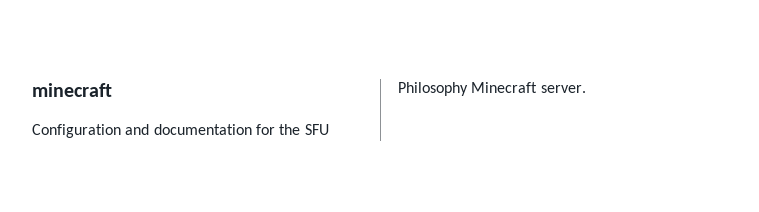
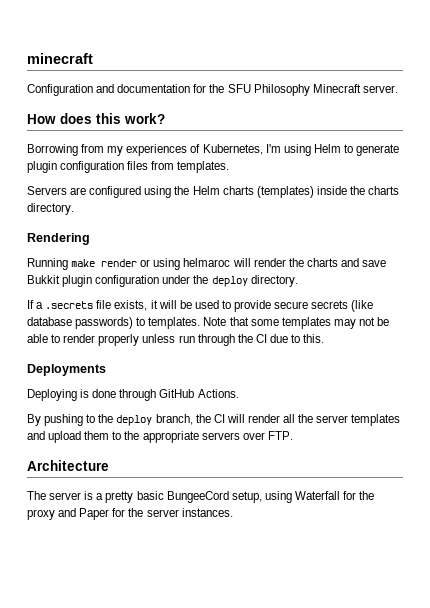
(586, 89) none -> [27,113,165,124] [27,144,400,156] [27,161,230,173] [27,186,400,198] [27,203,74,215] [27,233,90,245] [27,258,387,270] [27,275,298,287] [27,300,374,312] [27,317,390,329] [27,334,325,346] [27,364,106,376] [27,389,239,401] [27,414,401,426] [27,431,293,443] [27,460,109,471] [27,491,375,503] [27,508,233,520] // How does this work? // Borrowing from my experiences of Kubernetes, I'm using Helm to generate plugin configuration files from templates. // Servers are configured using the Helm charts (templates) inside the charts directory. // Rendering // Running make render or using helmaroc will render the charts and save Bukkit plugin configuration under the deploy directory. // If a .secrets file exists, it will be used to provide secure secrets (like database passwords) to templates. Note that some templates may not be able to render properly unless run through the CI due to this. // Deployments // Deploying is done through GitHub Actions. // By pushing to the deploy branch, the CI will render all the server templates and upload them to the appropriate servers over FTP. // Architecture // The server is a pretty basic BungeeCord setup, using Waterfall for the proxy and Paper for the server instances.

